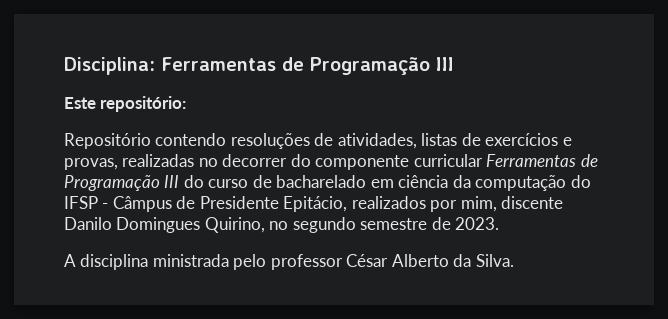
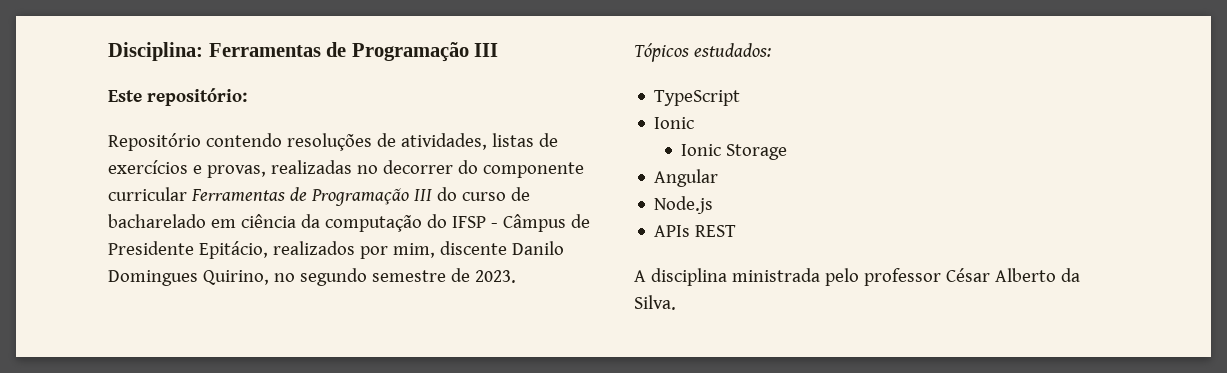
(500, 223) none -> [634,43,771,62] [654,90,741,106] [654,117,695,129] [681,144,788,160] [654,169,719,187] [654,196,714,214] [654,225,737,237] // Tópicos estudados: // TypeScript // Ionic // Ionic Storage // Angular // Node.js // APIs REST

